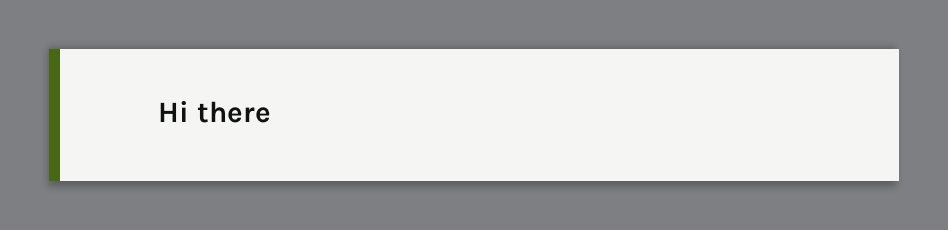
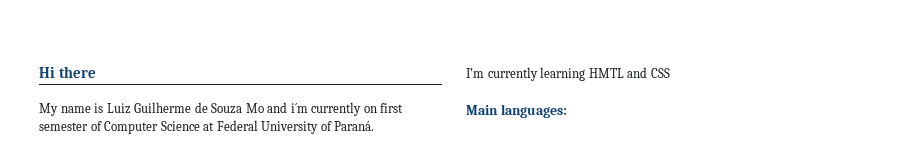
(271, 112) none -> [39,102,404,116] [39,120,375,134] [466,67,670,81] [466,104,567,118] // My name is Luiz Guilherme de Souza Mo and i´m currently on first semester of Computer Science at Federal University of Paraná. // I’m currently learning HMTL and CSS // Main languages:

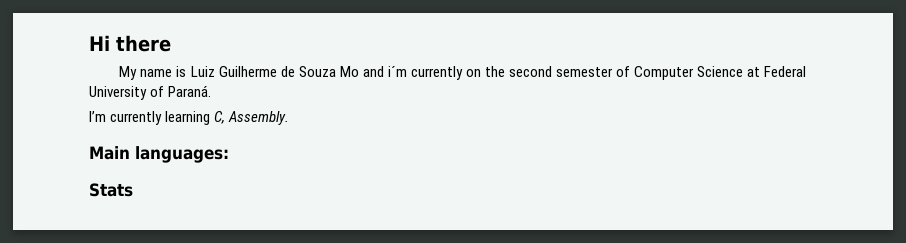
[380,103,404,113] first -> [484,66,553,77] the second
[588,67,670,78] HMTL and CSS -> [214,111,290,125] C, Assembly.
(567, 111) none -> [89,183,133,197] // Stats

